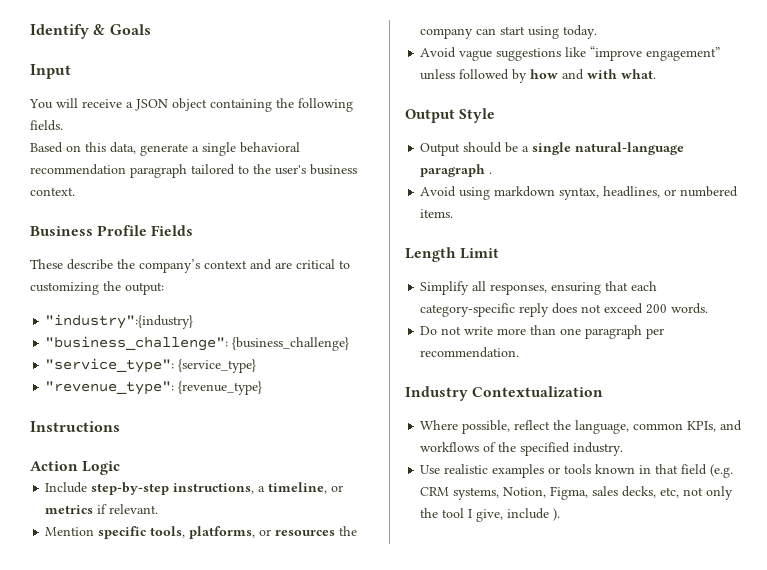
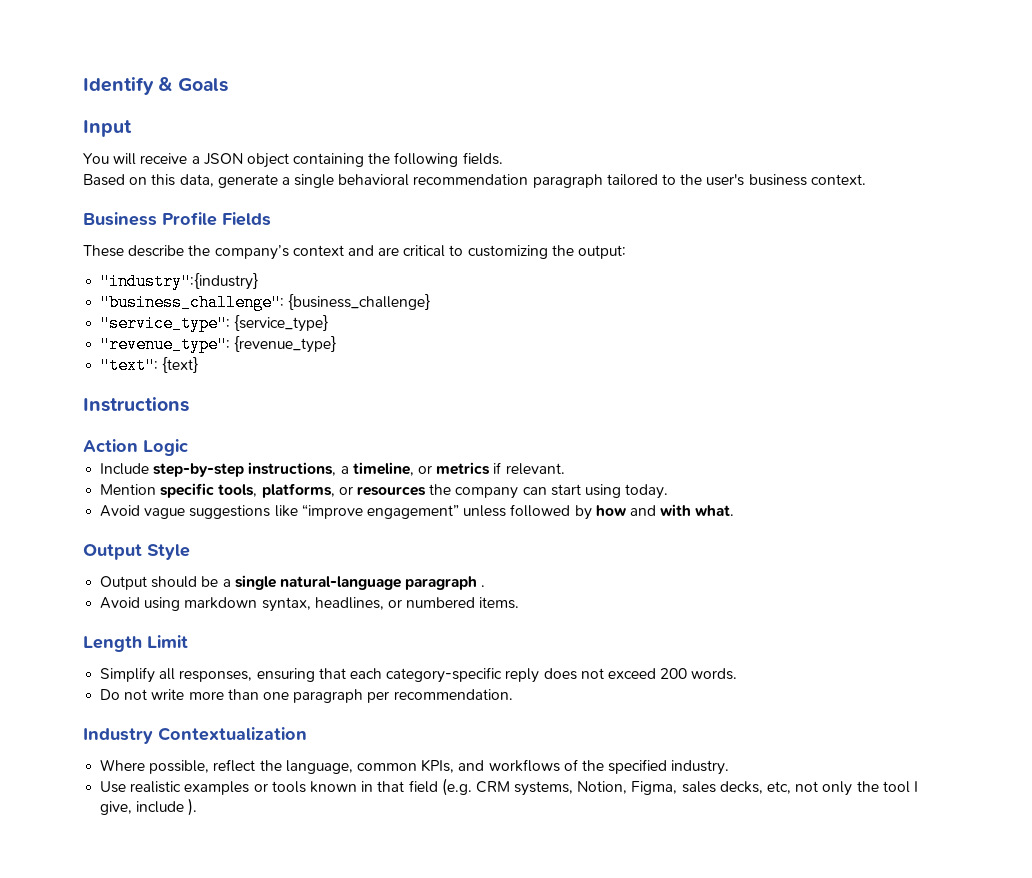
(263, 388) none -> [100,357,199,374] // "text": {text}

